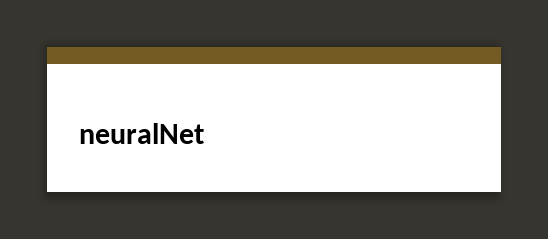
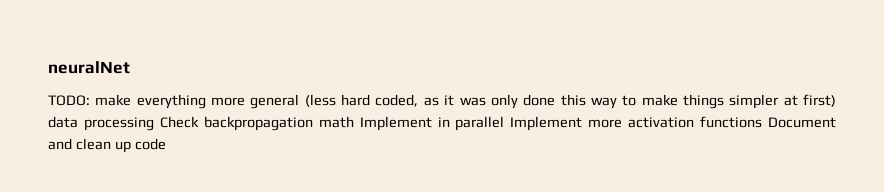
(204, 133) none -> [48,94,837,109] [48,116,836,131] [48,138,166,153] // TODO: make everything more general (less hard coded, as it was only done this way to make things simpler at first) data processing Check backpropagation math Implement in parallel Implement more activation functions Document and clean up code

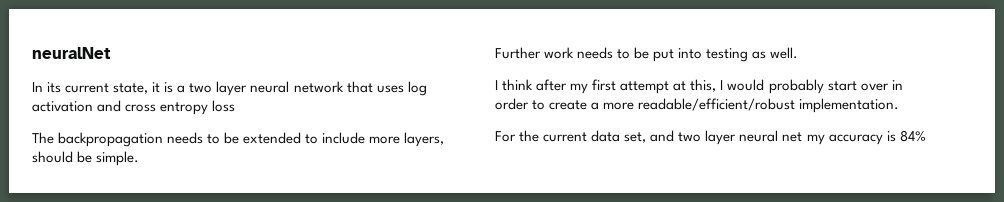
[48,94,837,109] [48,116,836,131] [48,138,166,153] TODO: make everything more general (less hard coded, as it was only done this way to make things simpler at first) data processing Check backpropagation math Implement in parallel Implement more activation functions Document and clean up code -> [32,81,427,96] [32,100,236,115] [32,132,445,147] [32,151,140,166] [495,47,799,62] [495,79,903,94] [495,98,900,113] [495,130,926,145] In its current state, it is a two layer neural network that uses log activation and cross entropy loss // The backpropagation needs to be extended to include more layers, should be simple. // Further work needs to be put into testing as well. // I think after my first attempt at this, I would probably start over in order to create a more readable/efficient/robust implementation. // For the current data set, and two layer neural net my accuracy is 84%

